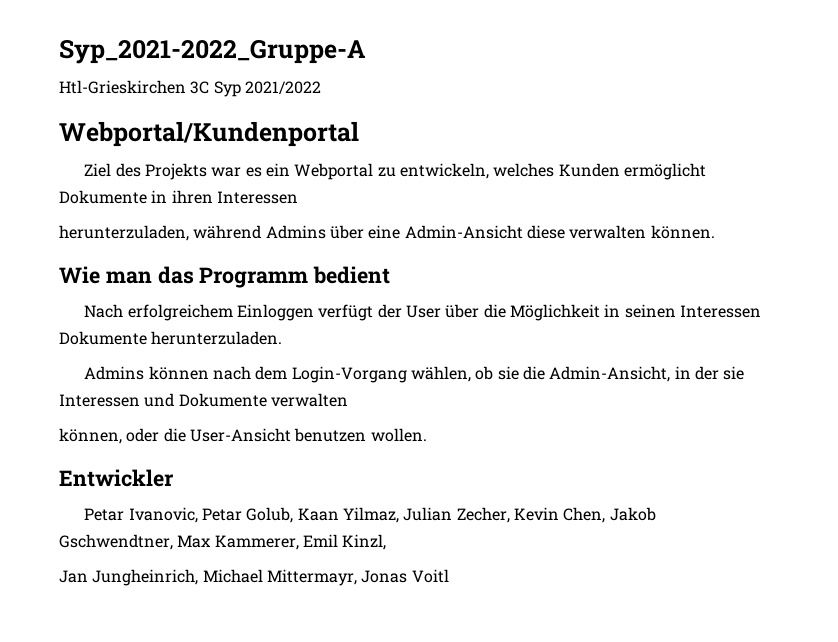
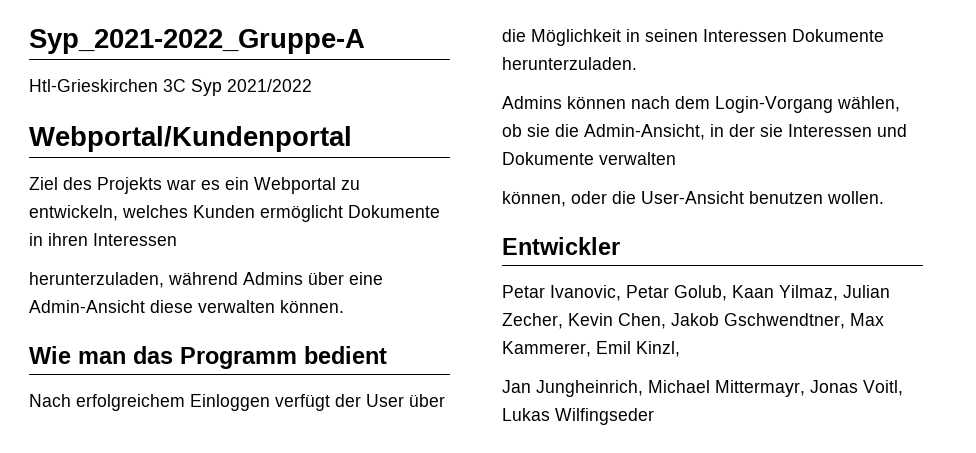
[411,569,449,583] Voitl -> [863,380,903,396] [502,408,654,425] Voitl, Lukas Wilfingseder

